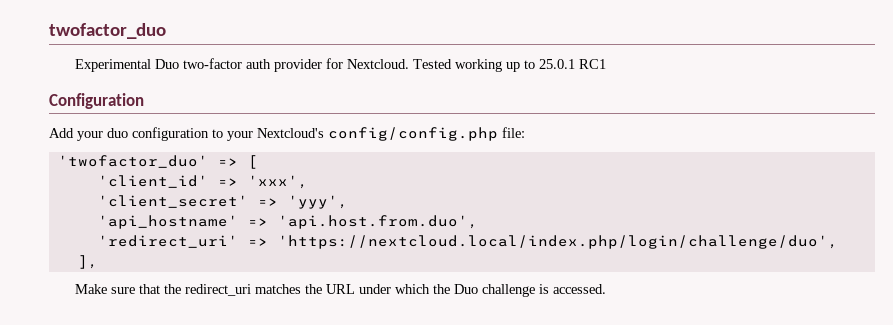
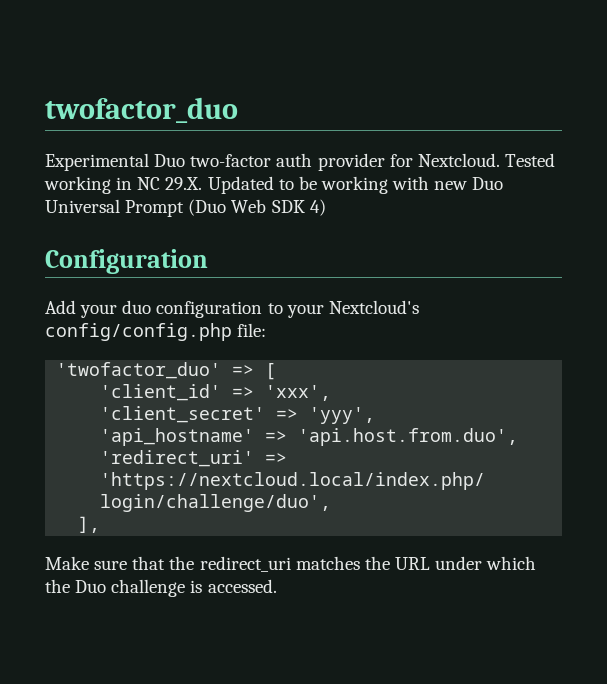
[505,59,606,72] up to 25.0.1 RC1 -> [116,176,504,194] [45,199,326,217] in NC 29.X. Updated to be working with new Duo Universal Prompt (Duo Web SDK 4)

